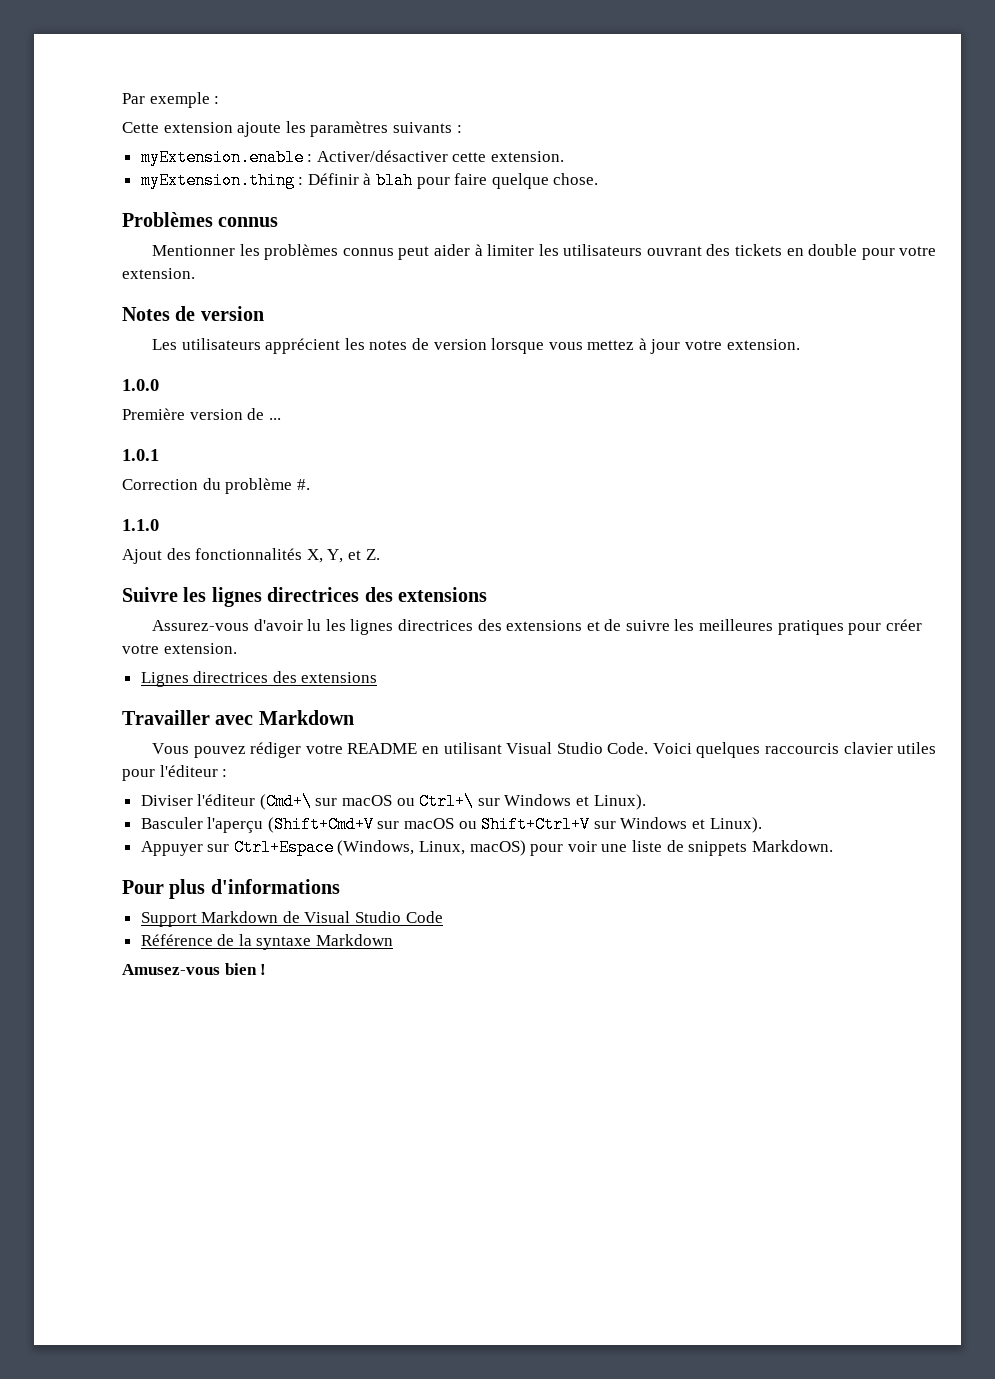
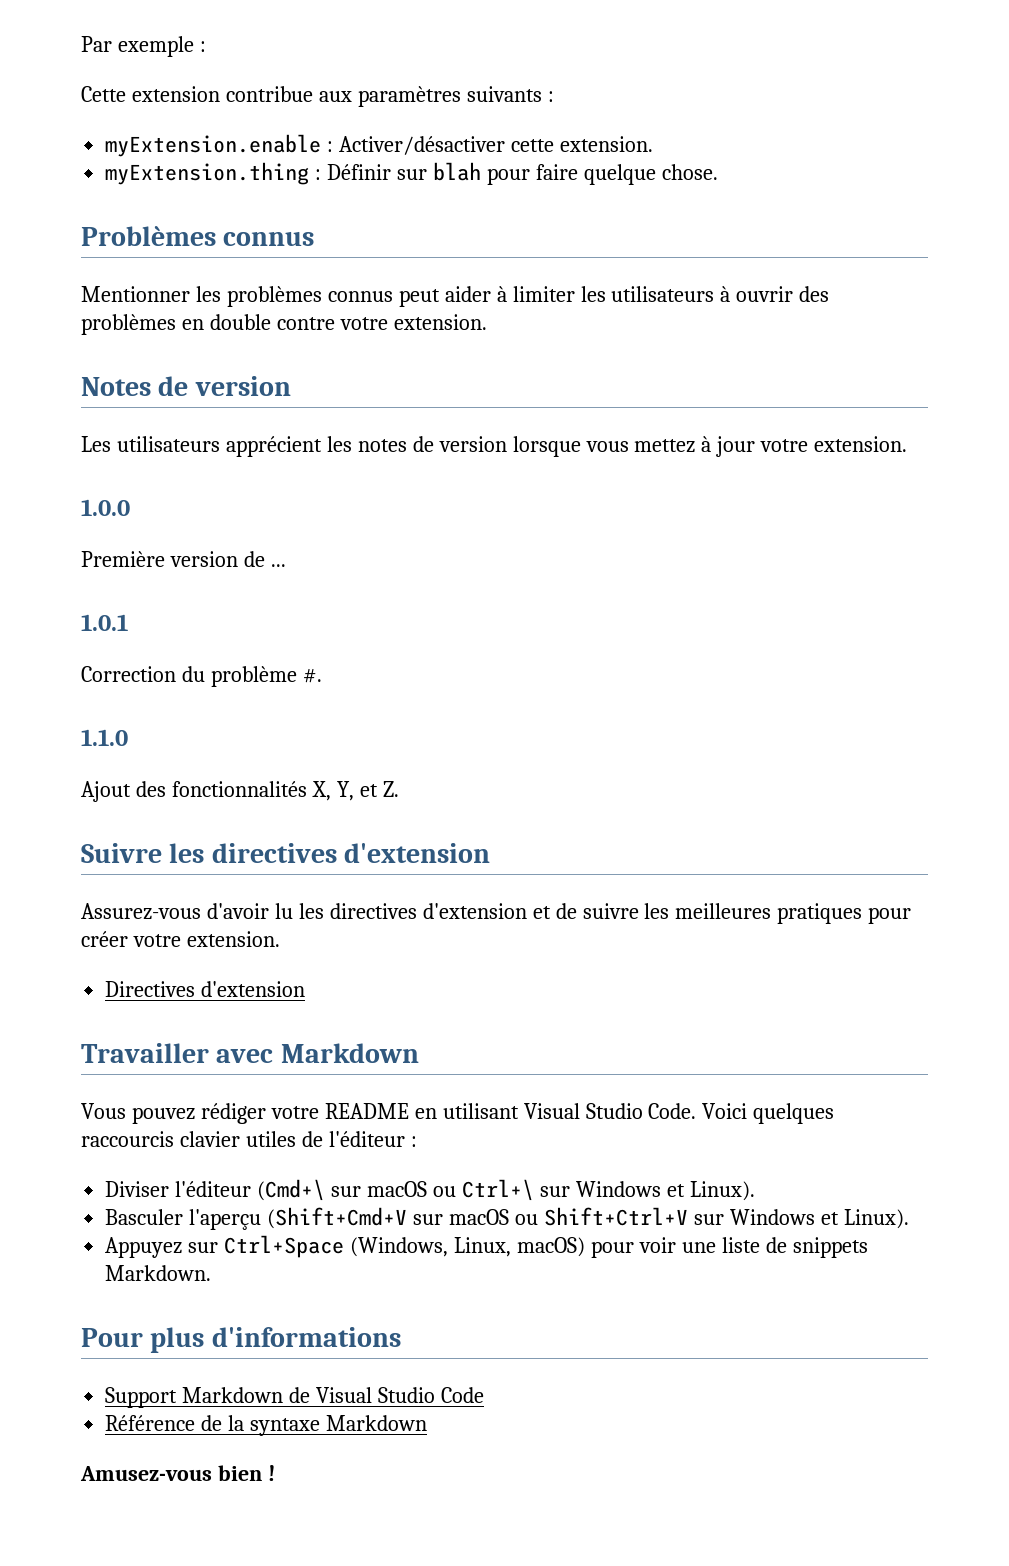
[237,121,306,137] ajoute les -> [225,86,352,102] contribue aux
[363,173,372,185] à -> [397,169,428,180] sur
[646,244,783,256] ouvrant des tickets -> [720,286,830,302] [81,314,176,335] à ouvrir des problèmes
[861,248,895,260] pour -> [276,317,335,330] contre
[211,587,487,607] lignes directrices des extensions -> [211,843,491,863] directives d'extension
[350,619,583,635] lignes directrices des extensions -> [329,903,527,919] directives d'extension
[140,671,378,687] Lignes directrices des extensions -> [105,981,306,997] Directives d'extension
[122,769,155,781] pour -> [301,1131,323,1147] de
[140,839,334,856] Appuyer sur Ctrl+Espace -> [105,1235,345,1258] Appuyez sur Ctrl+Space

